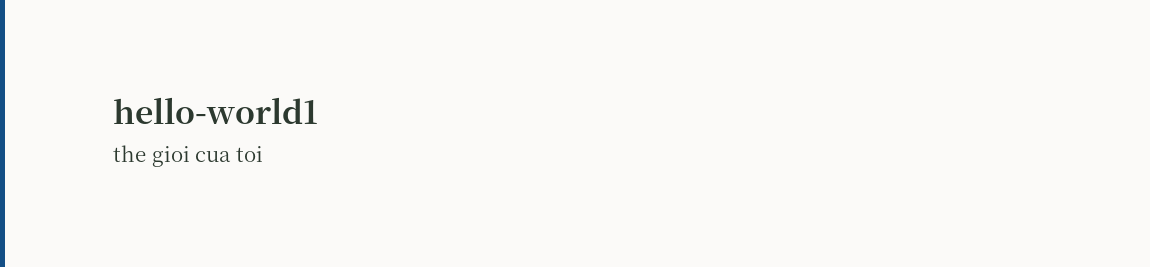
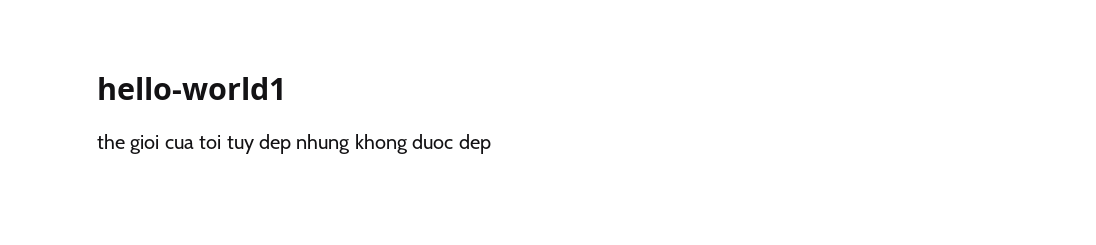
(263, 154) none -> [226,134,491,154] tuy dep nhung khong duoc dep

